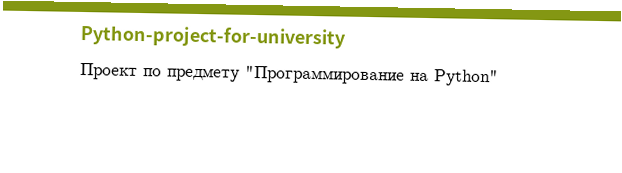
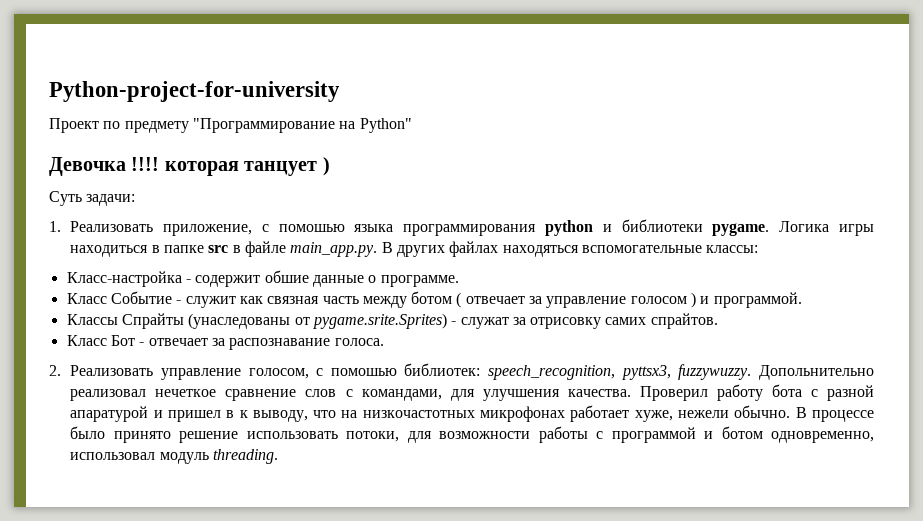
(499, 78) none -> [49,157,330,176] [49,191,136,206] [49,219,875,236] [70,241,759,257] [66,270,459,287] [66,291,802,308] [66,313,718,329] [66,335,384,350] [49,363,874,380] [70,384,874,401] [70,405,874,422] [70,426,874,443] [70,449,278,464] // Девочка !!!! которая танцует ) // Суть задачи: // 1. Реализовать приложение, с помошью языка программирования python и библиотеки pygame. Логика игры находиться в папке src в файле main_app.py. В других файлах находяться вспомогательные классы: // Класс-настройка - содержит обшие данные о программе. // Класс Событие - служит как связная часть между ботом ( отвечает за управление голосом ) и программой. // Классы Спрайты (унаследованы от pygame.srite.Sprites) - служат за отрисовку самих спрайтов. // Класс Бот - отвечает за распознавание голоса. // 2. Реализовать управление голосом, с помошью библиотек: speech_recognition, pyttsx3, fuzzywuzzy. Допольнительно реализовал нечеткое сравнение слов с командами, для улучшения качества. Проверил работу бота с разной апаратурой и пришел в к выводу, что на низкочастотных микрофонах работает хуже, нежели обычно. В процессе было принято решение использовать потоки, для возможности работы с программой и ботом одновременно, использовал модуль threading.

